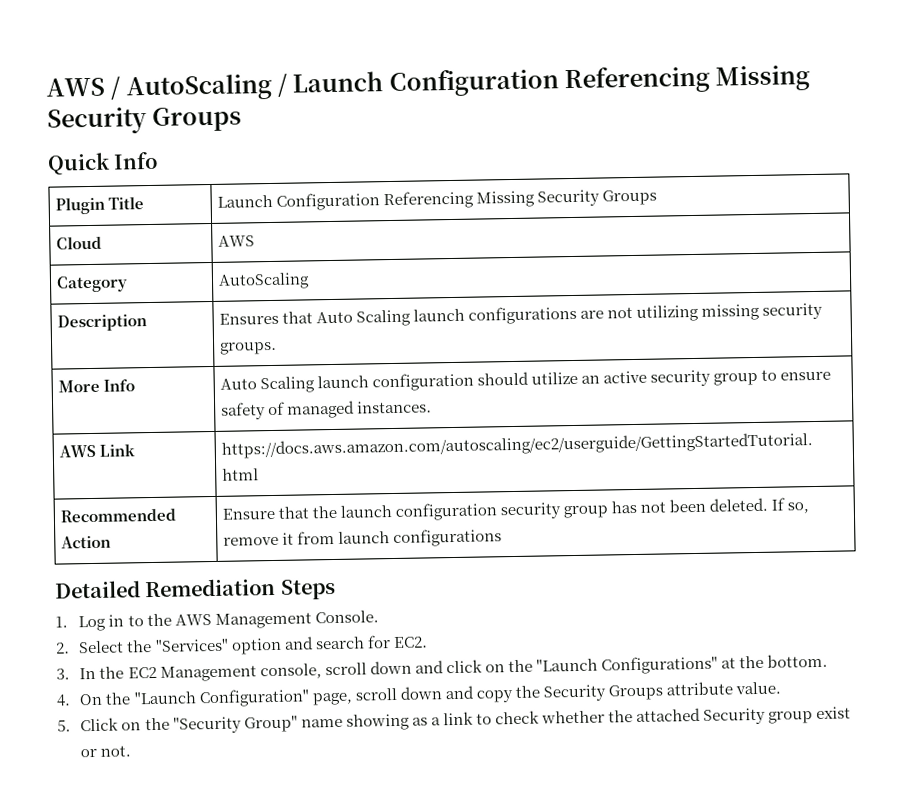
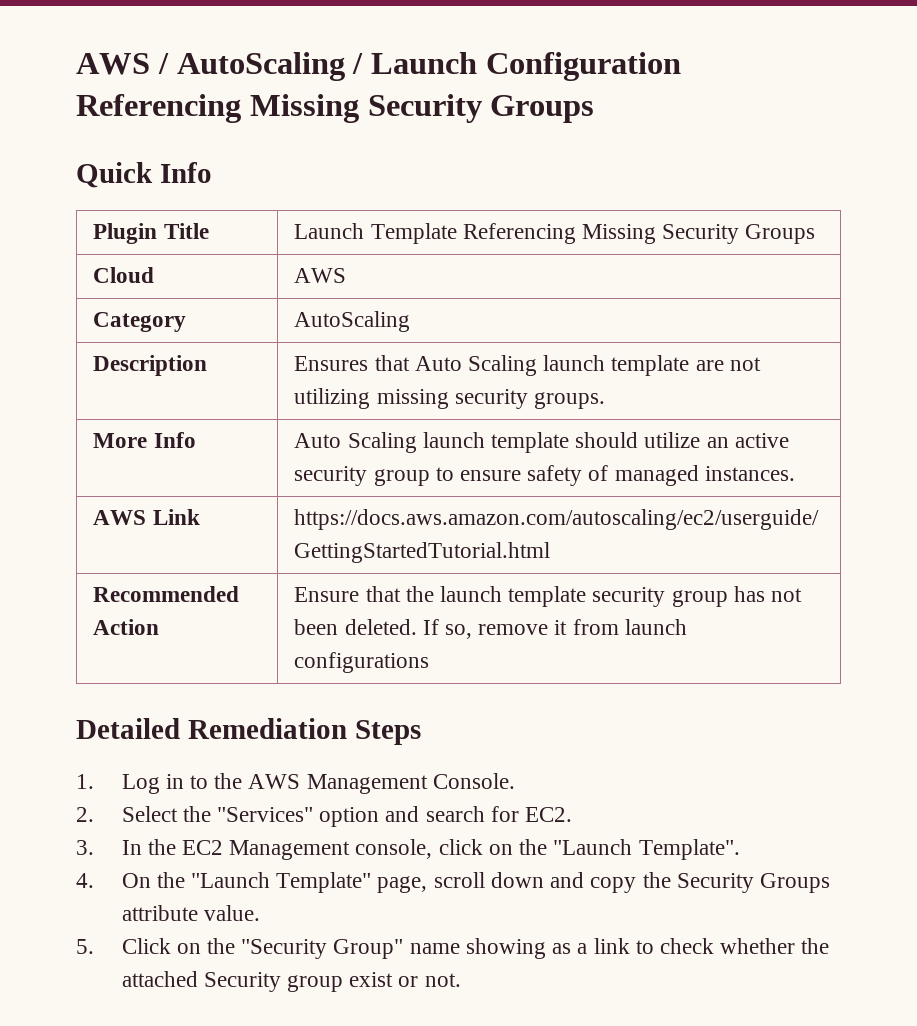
[275,192,380,211] Configuration -> [370,223,457,244] Template
[467,305,577,325] configurations -> [611,355,690,376] template
[371,372,474,392] configuration -> [491,432,570,453] template
[394,502,498,521] configuration -> [508,586,587,607] template
[324,660,444,676] scroll down and -> (433, 849) none
[601,653,829,675] Configurations" at the bottom. -> [638,839,740,860] Template".
[198,688,310,708] Configuration" -> [276,872,372,893] Template"

